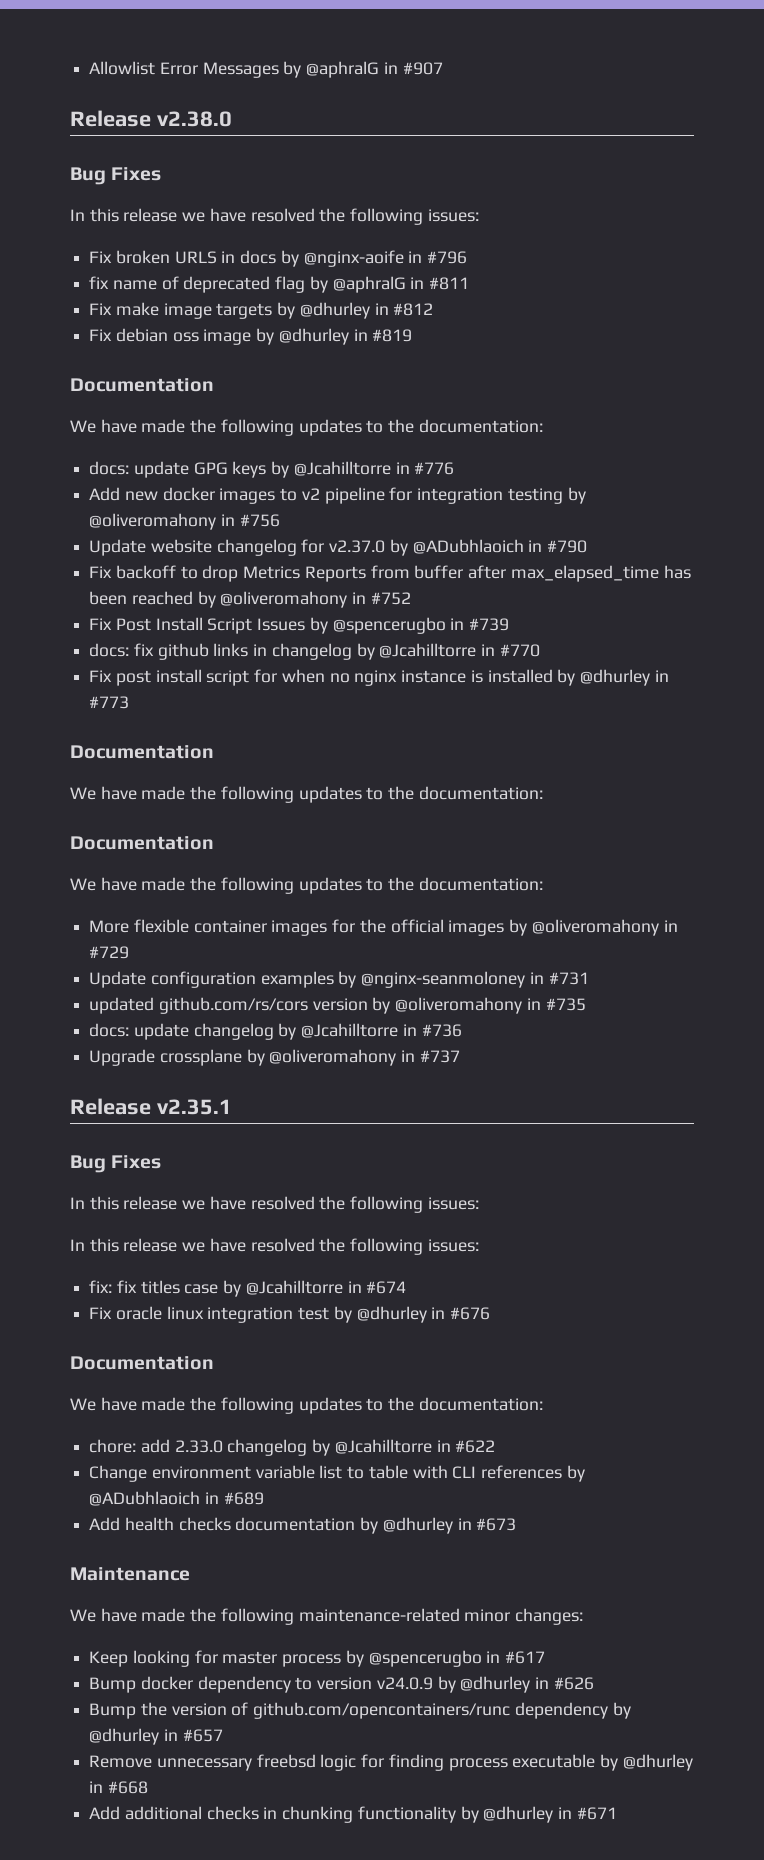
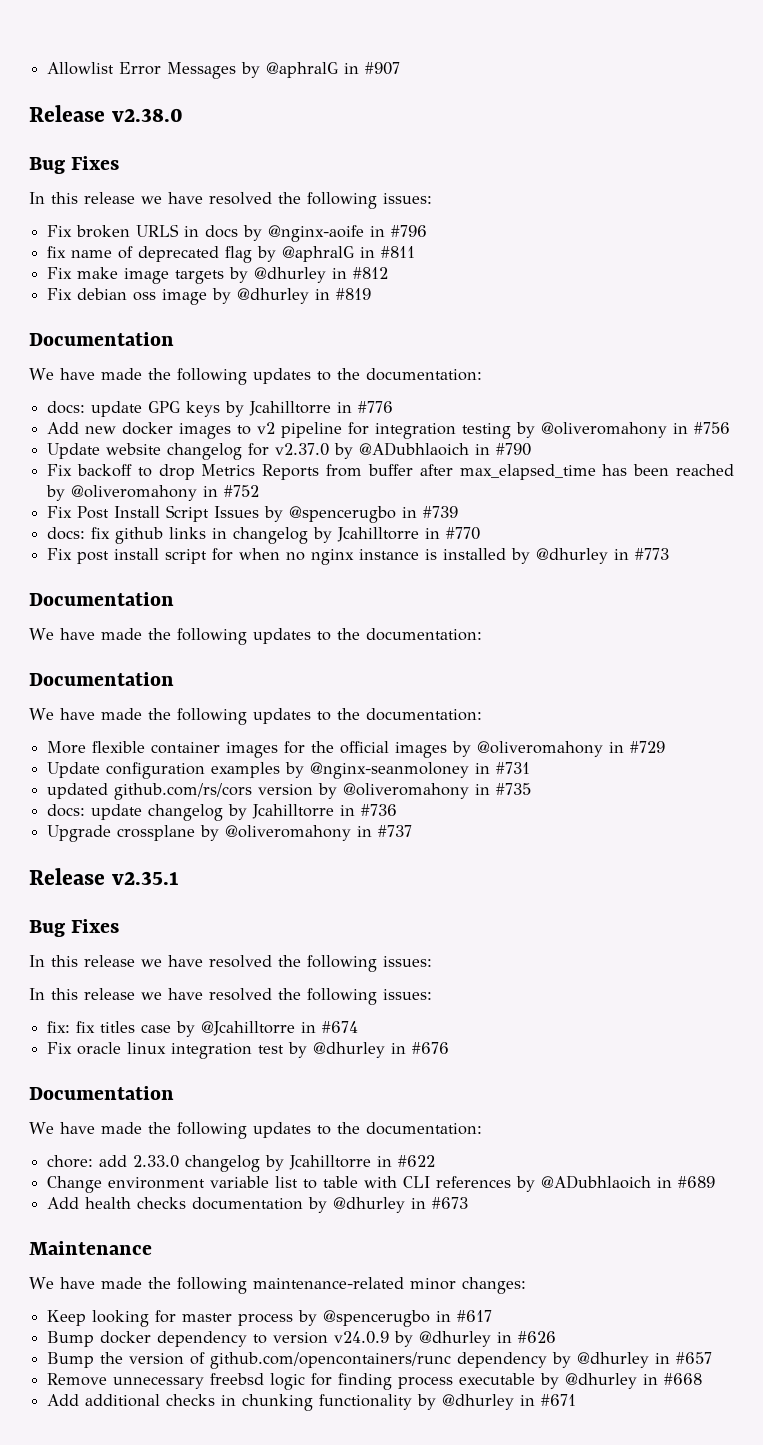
[293,461,391,476] @Jcahilltorre -> [249,401,332,416] Jcahilltorre
[379,643,477,658] @Jcahilltorre -> [337,527,420,542] Jcahilltorre
[301,1023,399,1038] @Jcahilltorre -> [252,804,335,819] Jcahilltorre
[334,1439,432,1454] @Jcahilltorre -> [289,1155,372,1170] Jcahilltorre

